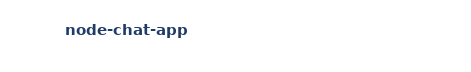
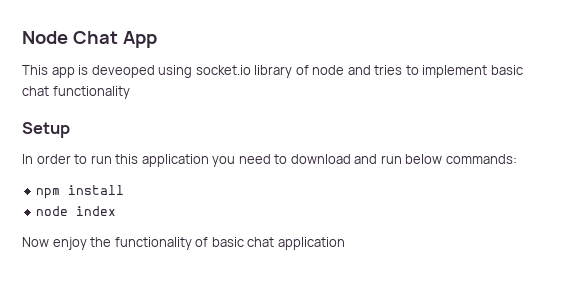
[65,24,188,38] node-chat-app -> [22,31,157,48] [22,65,523,78] [22,86,130,99] [22,122,70,138] [22,154,517,167] [36,185,125,199] [36,206,117,216] [22,237,345,250] Node Chat App // This app is deveoped using socket.io library of node and tries to implement basic chat functionality // Setup // In order to run this application you need to download and run below commands: // npm install // node index // Now enjoy the functionality of basic chat application

